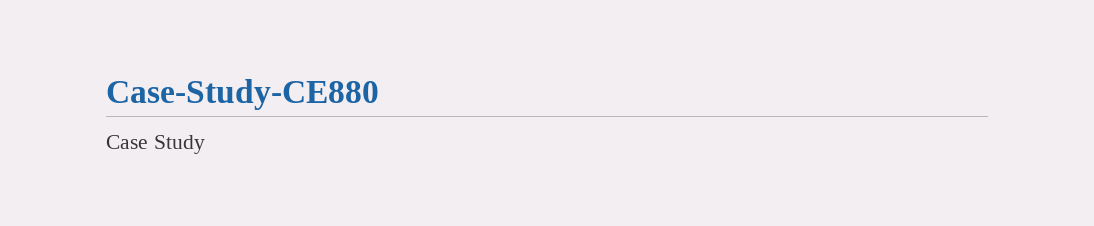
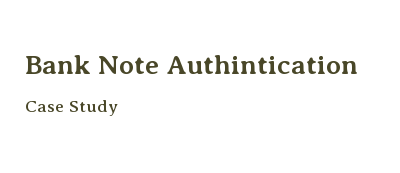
[106,79,379,110] Case-Study-CE880 -> [25,55,358,74] Bank Note Authintication

